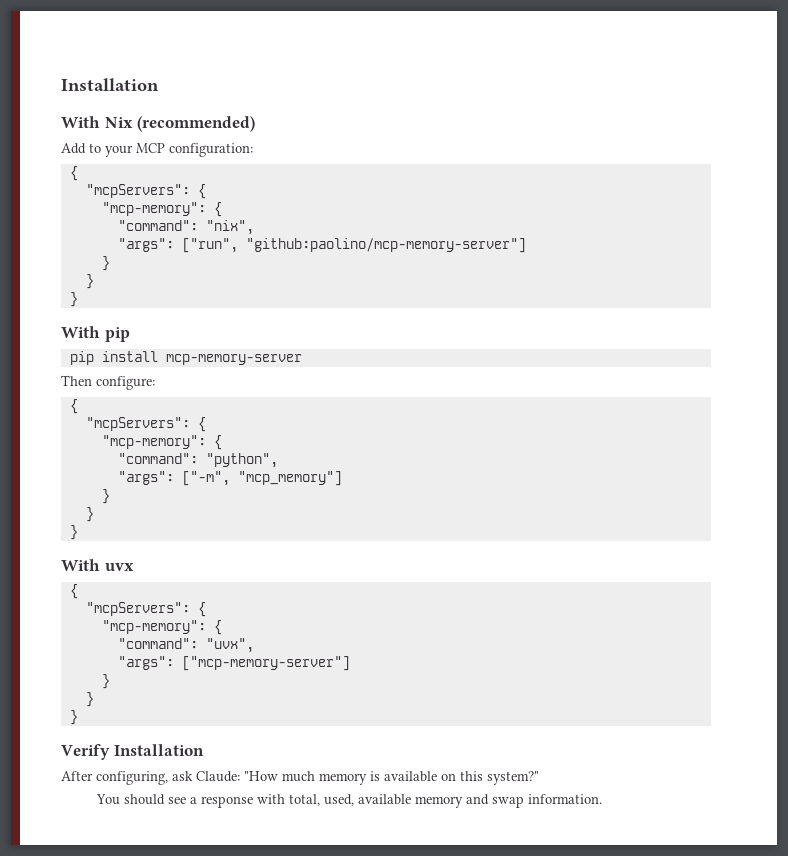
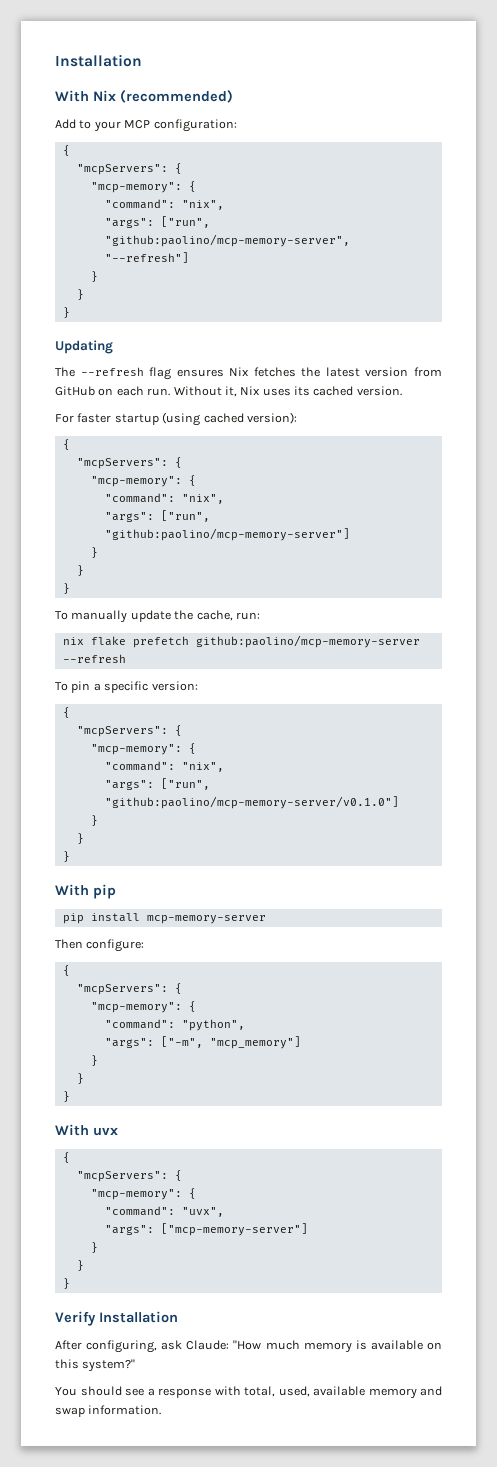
(254, 227) none -> [104,216,210,228] [104,234,350,247] [104,252,189,263] [90,271,98,282] [76,289,84,300] [62,307,70,318] [55,340,113,354] [55,367,442,380] [55,386,402,397] [55,412,297,426] [62,439,70,450] [76,457,182,469] [90,475,196,487] [104,493,224,504] // "args": ["run", "github:paolino/mcp-memory-server", "--refresh"] // } // } // } // Updating // The --refresh flag ensures Nix fetches the latest version from GitHub on each run. Without it, Nix uses its cached version. // For faster startup (using cached version): // { // "mcpServers": { // "mcp-memory": { // "command": "nix",
(78, 299) none -> [55,610,260,623] [62,635,420,648] [62,654,126,663] [55,681,198,693] [62,707,70,718] [76,725,182,737] [90,743,196,755] [104,761,224,772] [104,778,210,790] [104,796,399,809] [90,815,98,826] [76,833,84,844] [62,851,70,862] // To manually update the cache, run: // nix flake prefetch github:paolino/mcp-memory-server --refresh // To pin a specific version: // { // "mcpServers": { // "mcp-memory": { // "command": "nix", // "args": ["run", "github:paolino/mcp-memory-server/v0.1.0"] // } // } // }

